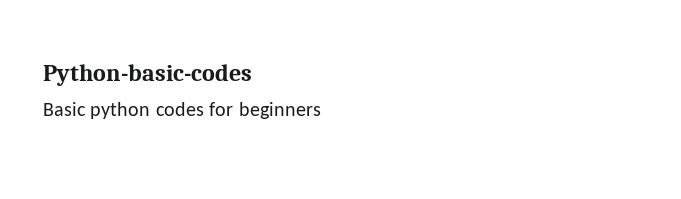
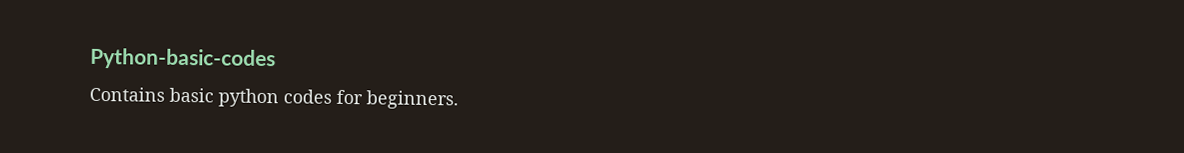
[43,102,86,116] Basic -> [89,86,214,103] Contains basic
[238,102,321,119] beginners -> [366,90,459,110] beginners.

